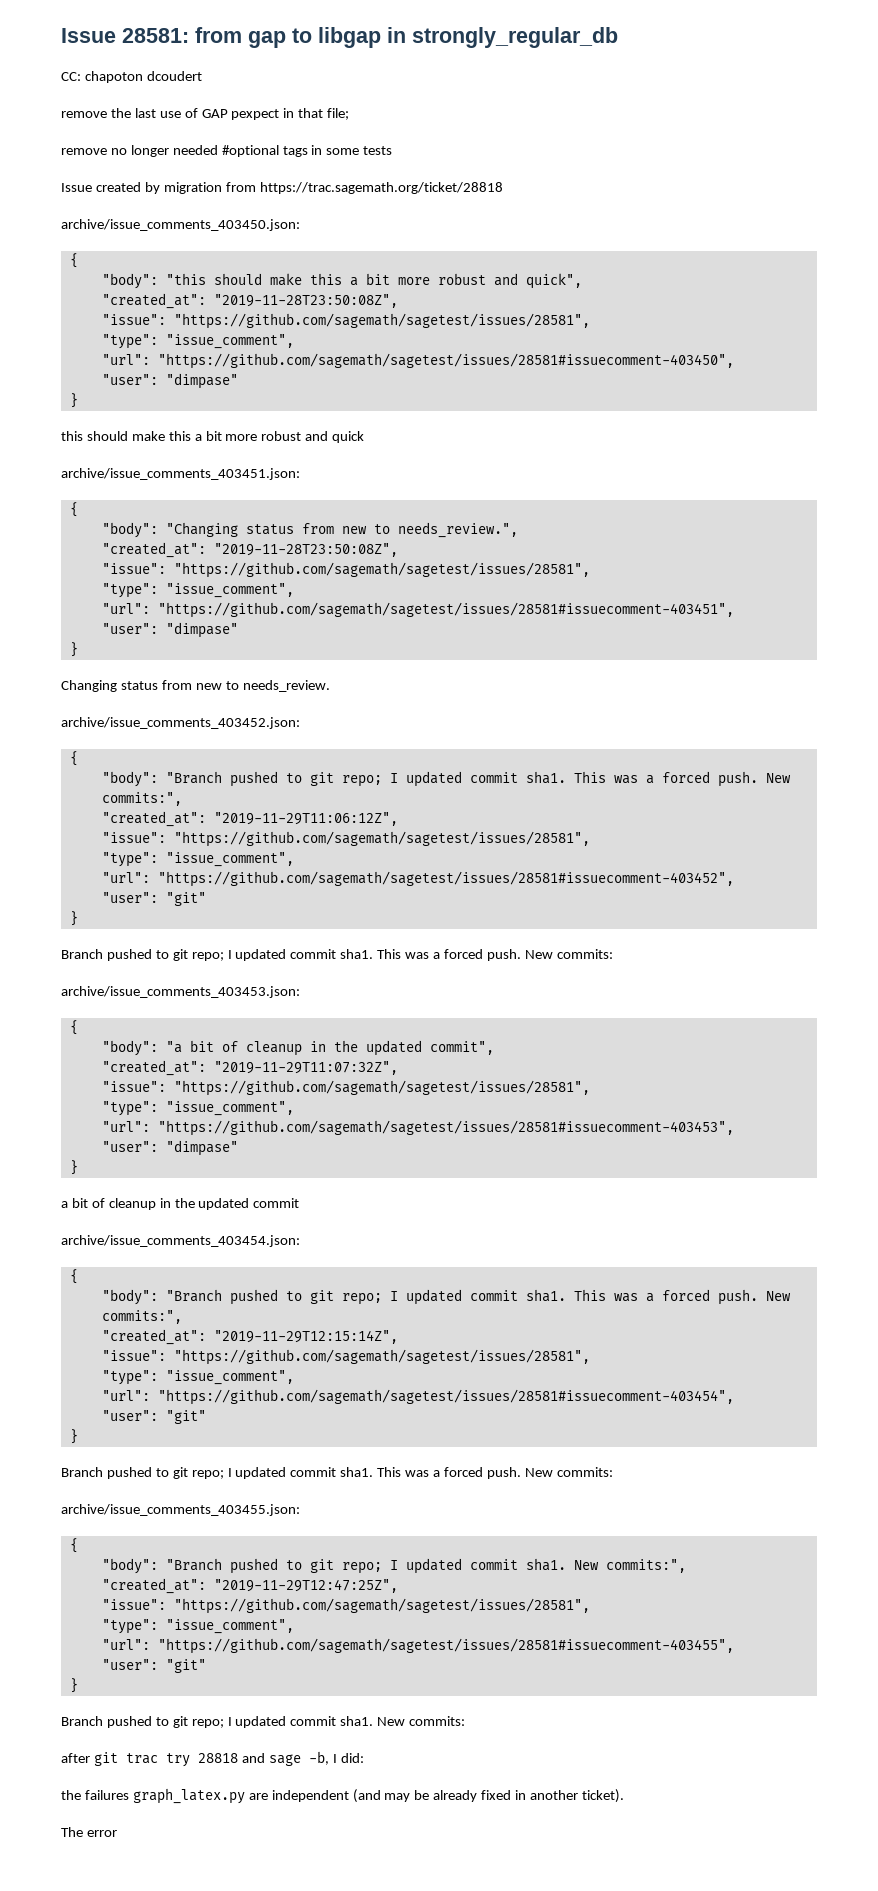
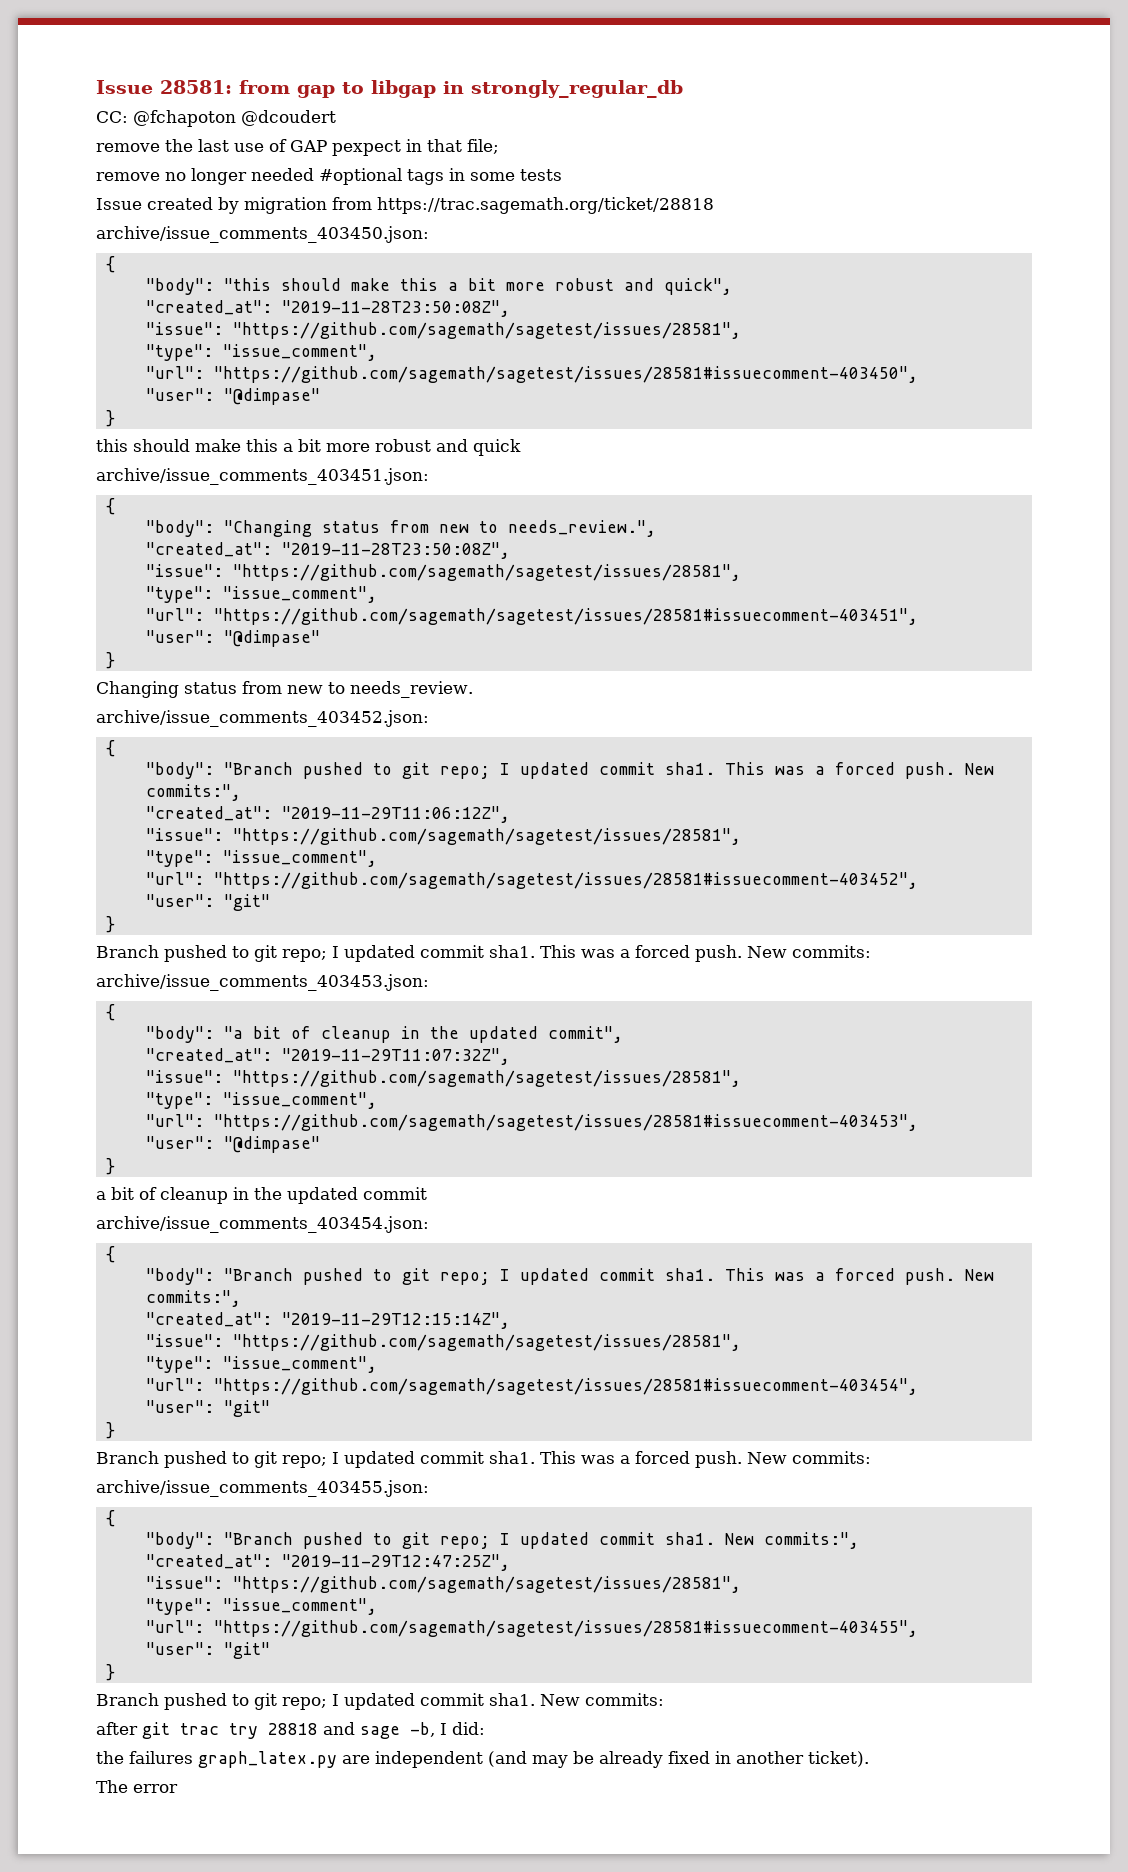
[84,71,202,83] chapoton dcoudert -> [133,110,336,127] @fchapoton @dcoudert
[165,373,238,389] "dimpase" -> [223,388,320,405] "@dimpase"
[165,622,238,638] "dimpase" -> [223,630,320,647] "@dimpase"
[165,1140,238,1156] "dimpase" -> [223,1136,320,1153] "@dimpase"

